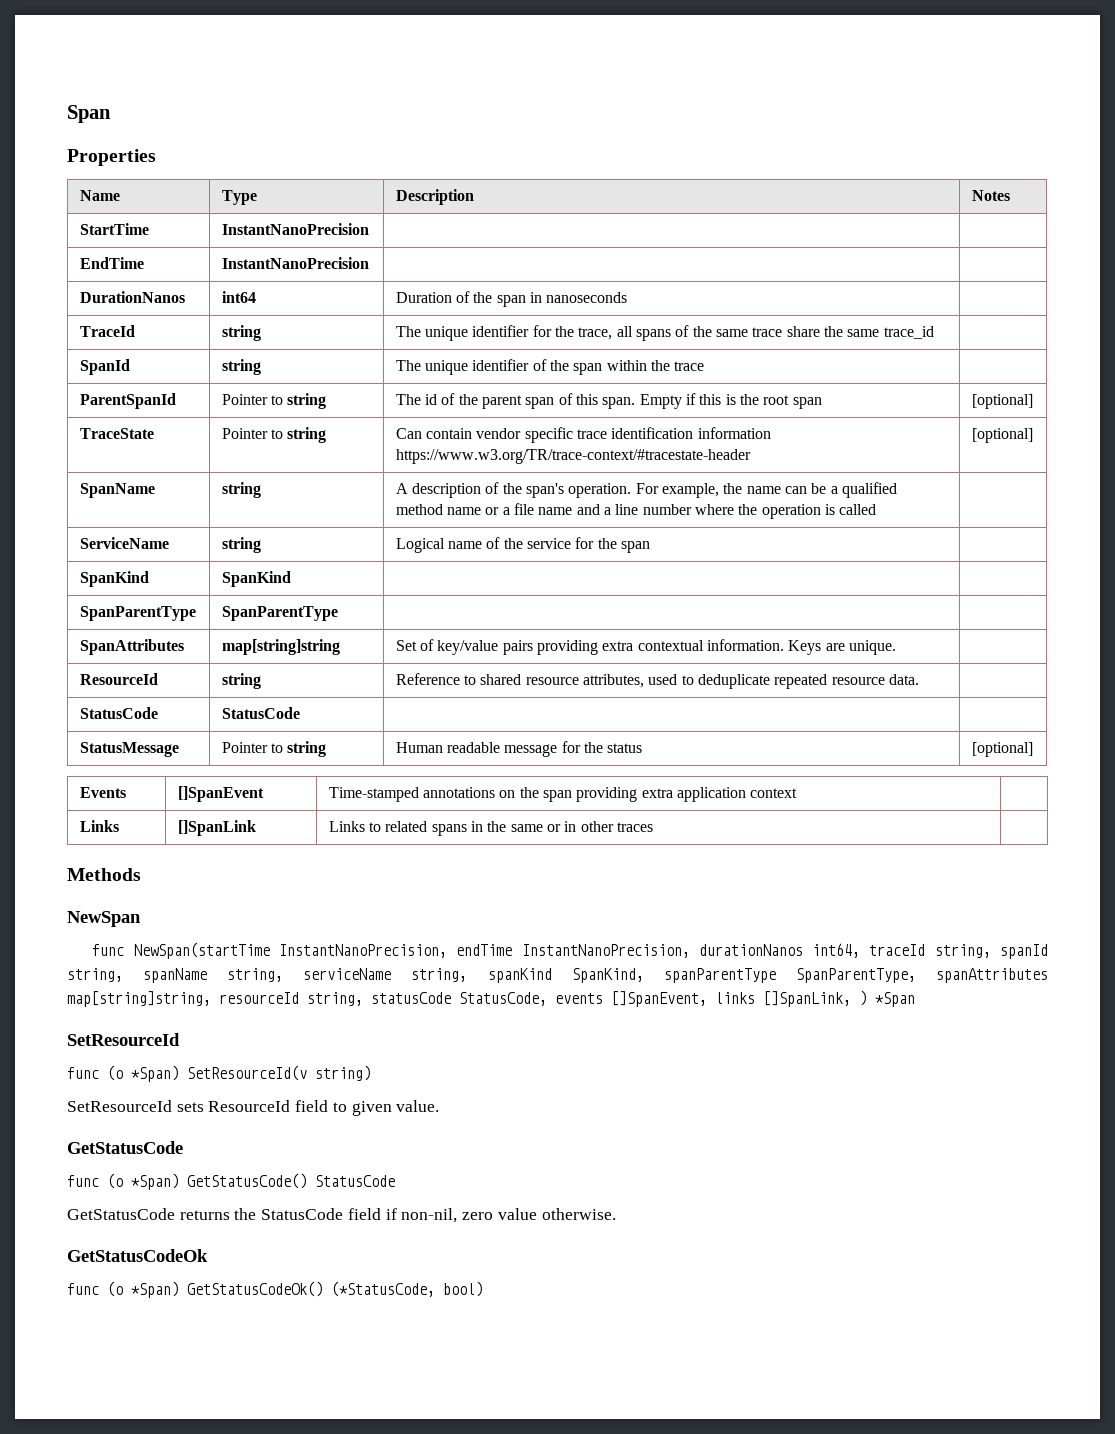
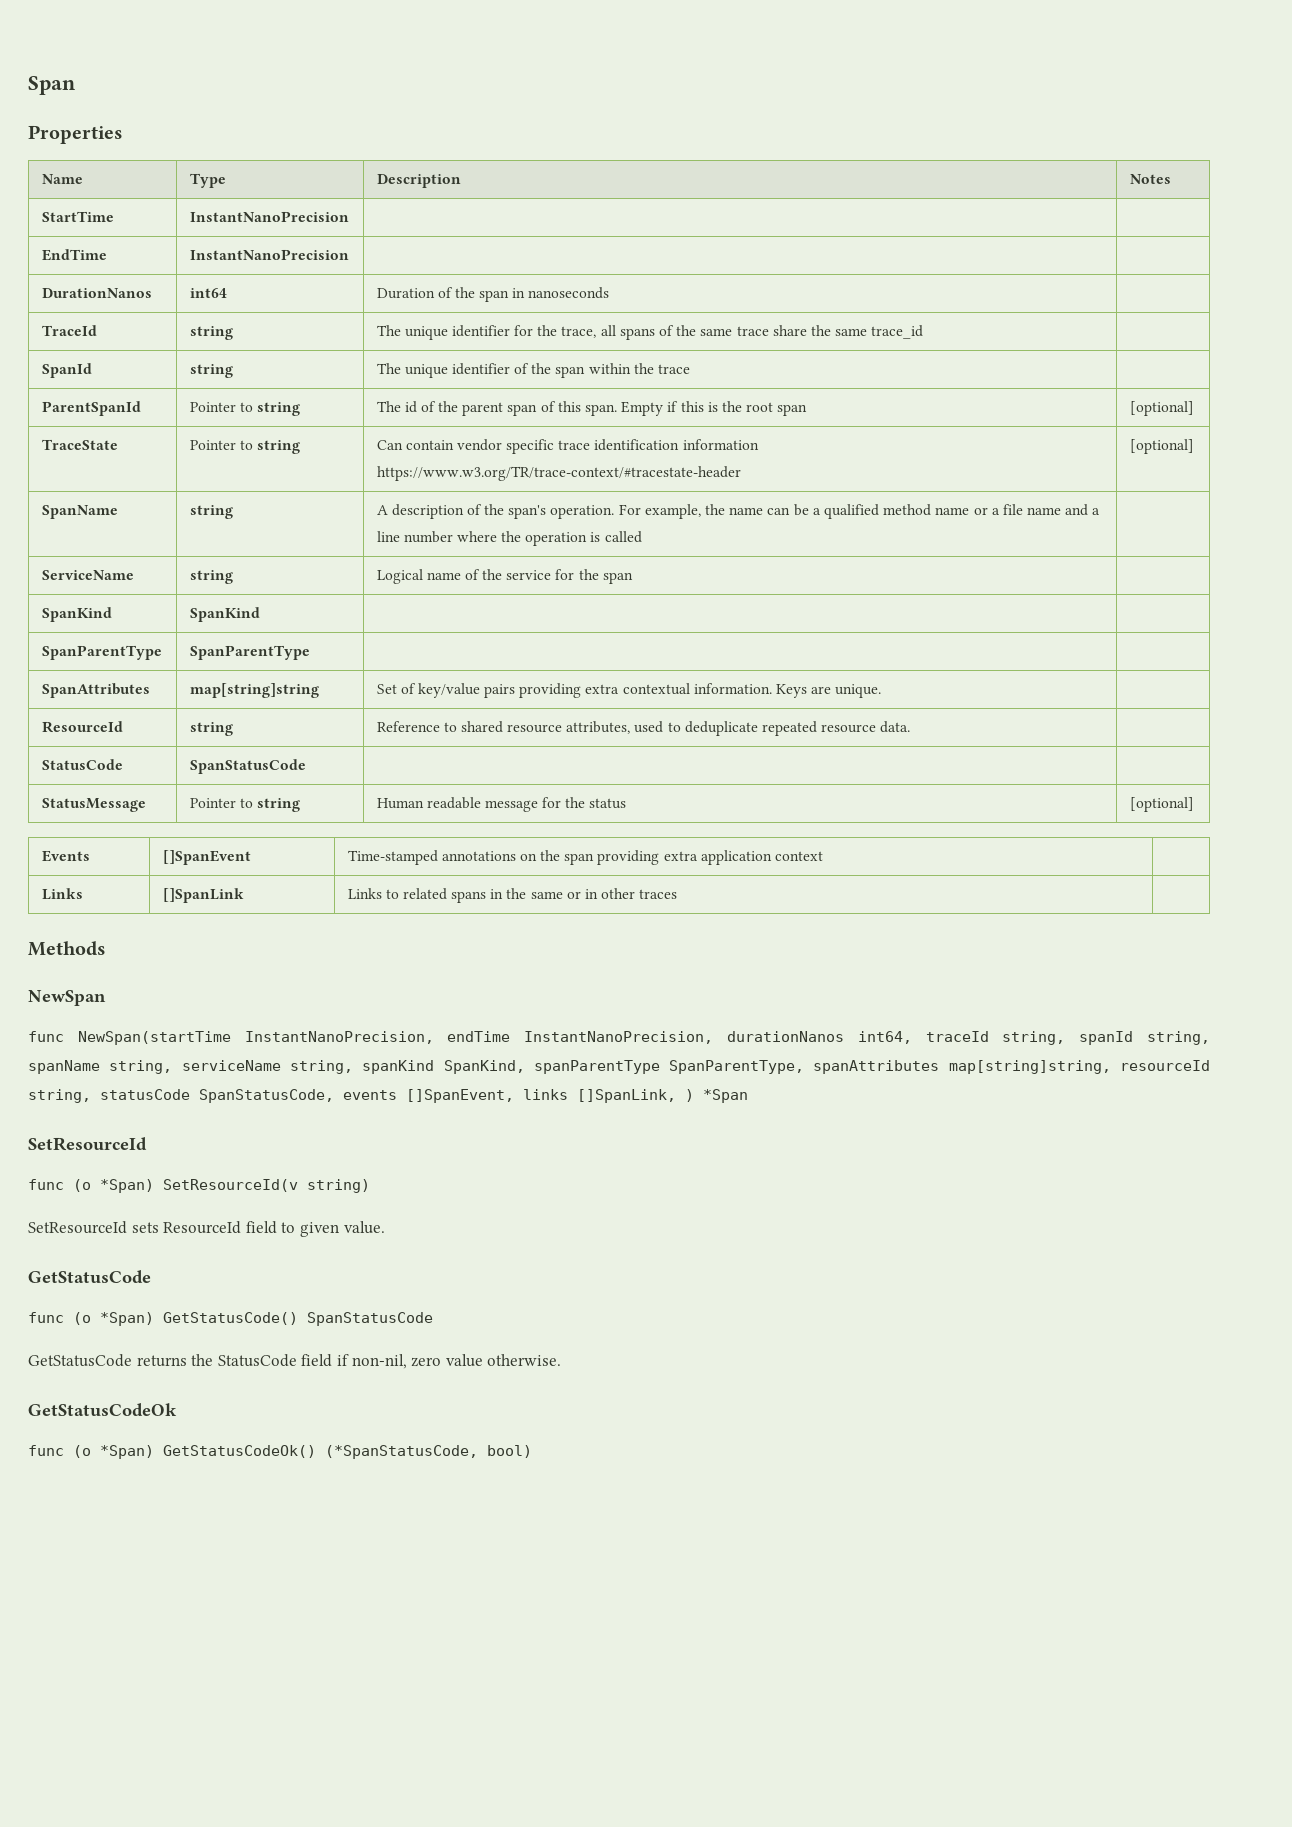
[221,707,300,719] StatusCode -> [189,759,306,774] SpanStatusCode
[459,992,547,1006] StatusCode, -> [199,1089,334,1103] SpanStatusCode,
[315,1175,395,1187] StatusCode -> [307,1312,433,1326] SpanStatusCode
[331,1281,435,1297] (*StatusCode, -> [325,1445,478,1459] (*SpanStatusCode,

